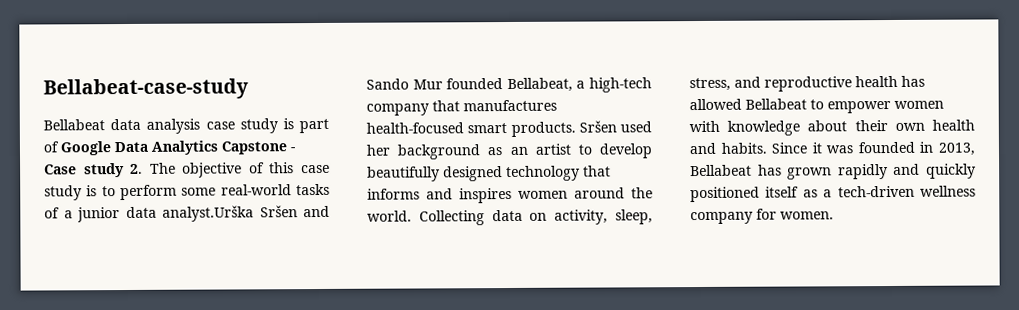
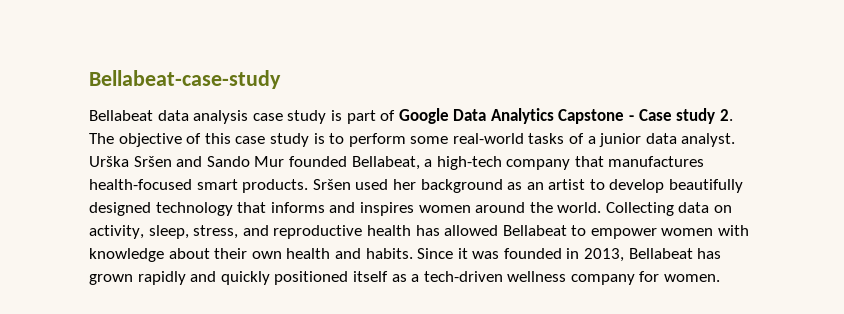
[162,205,254,222] analyst.Urška -> [681,133,736,147] [89,156,129,167] analyst. Urška

